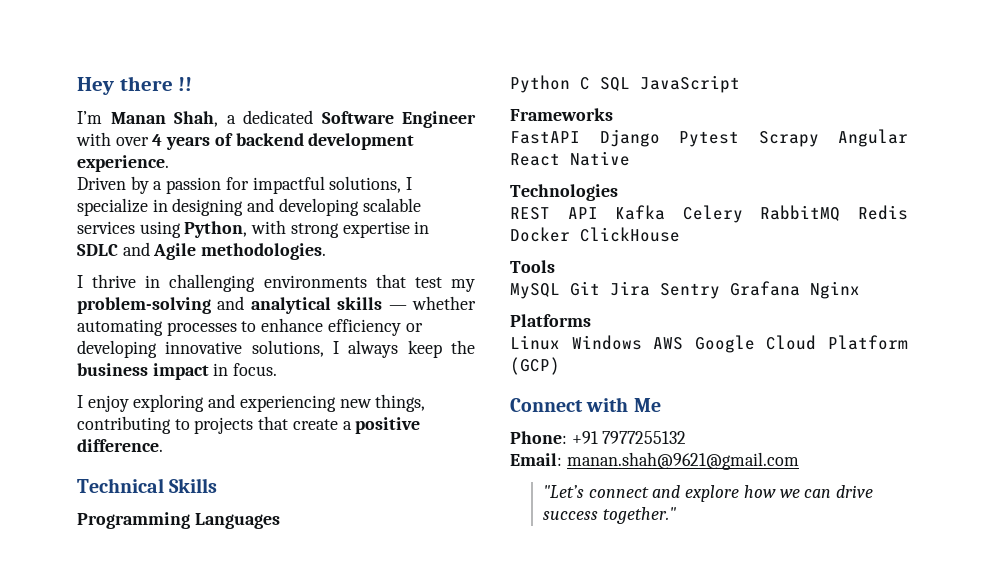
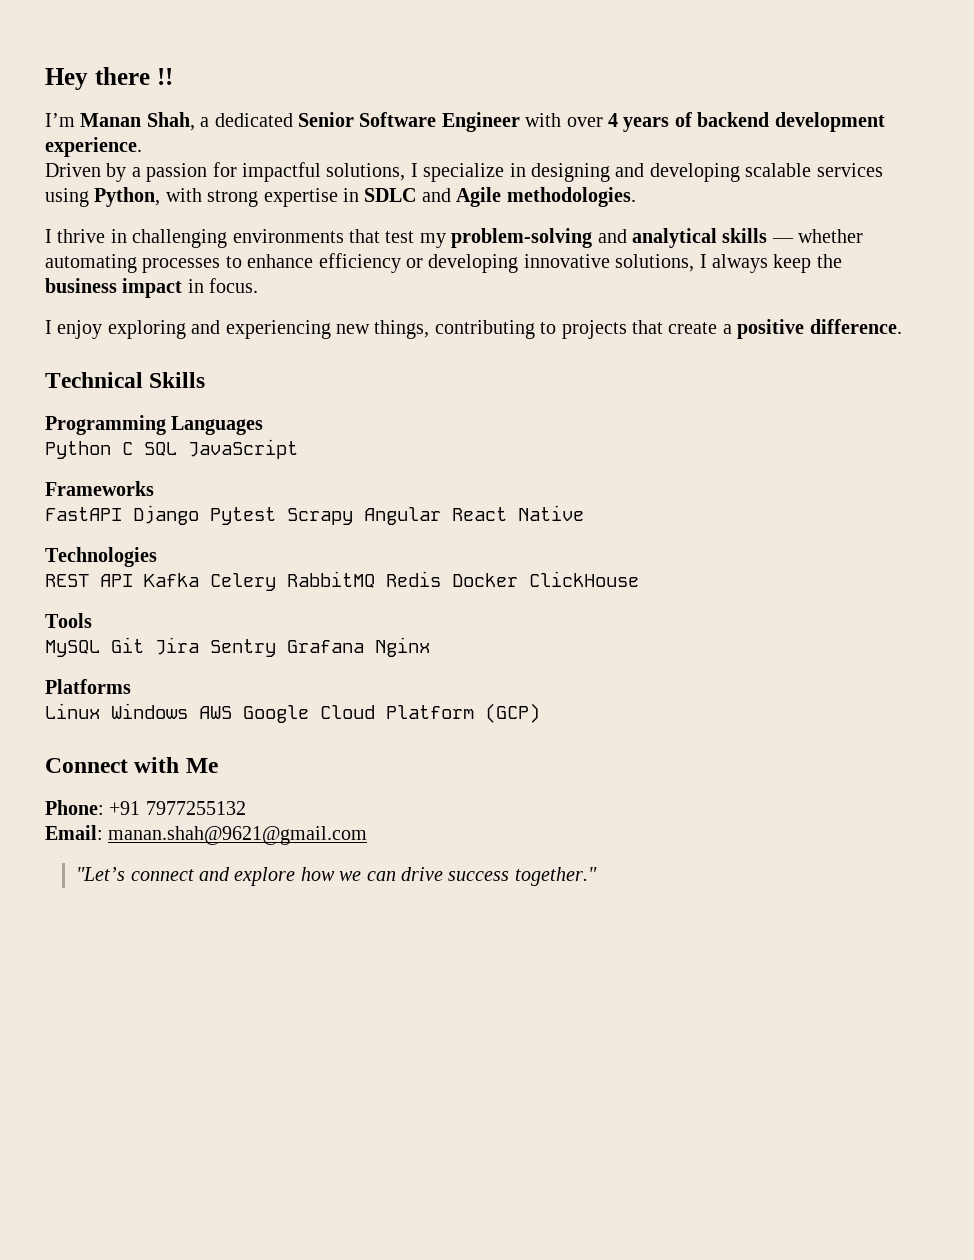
(313, 117) none -> [298,112,354,127] Senior

